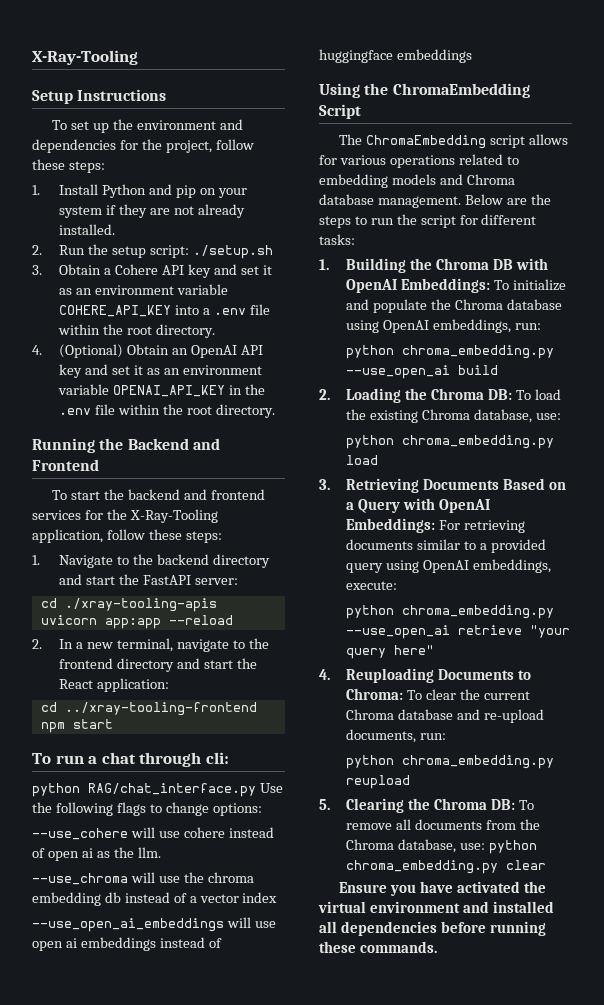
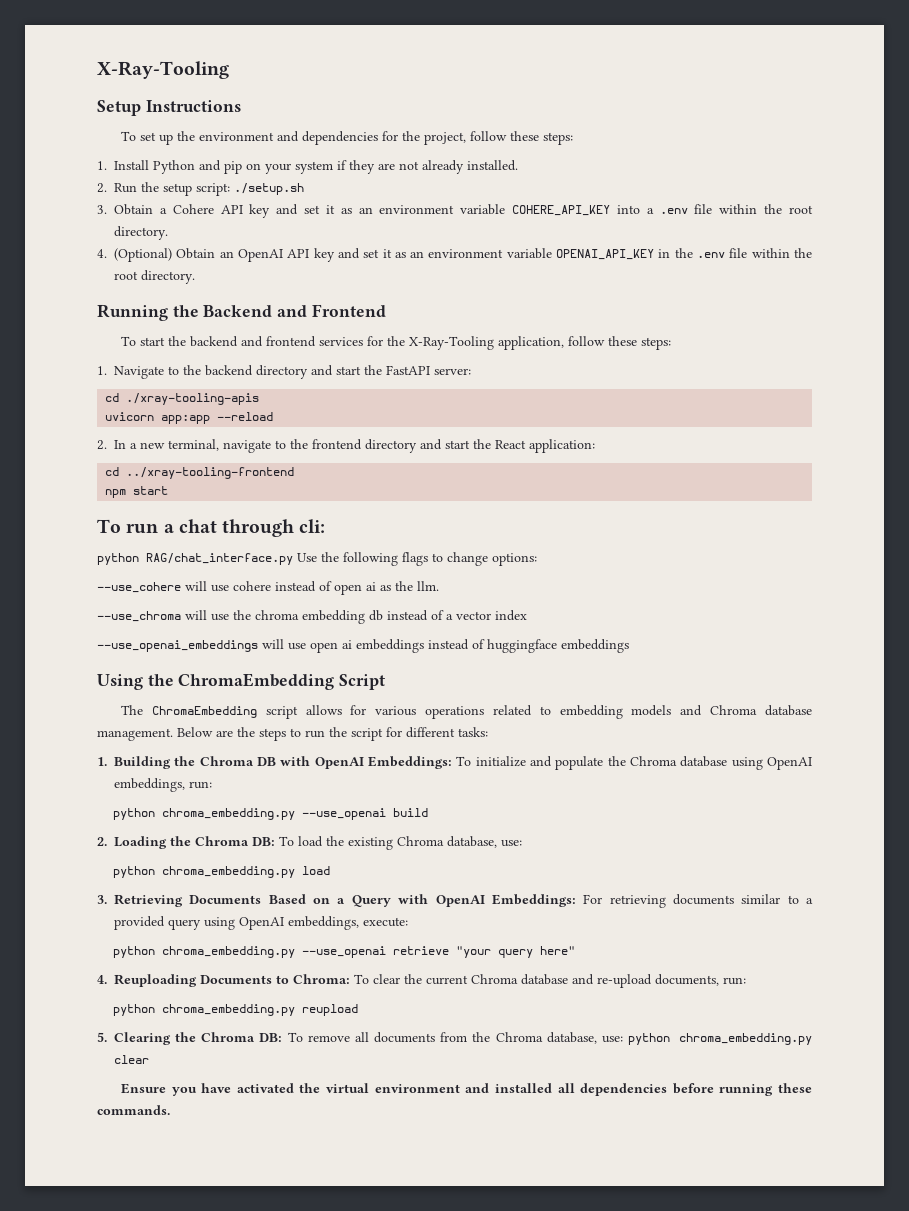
[32,918,224,932] --use_open_ai_embeddings -> [97,640,258,652] --use_openai_embeddings
[346,365,451,379] --use_open_ai -> [302,808,387,820] --use_openai
[346,625,451,639] --use_open_ai -> [302,946,387,958] --use_openai

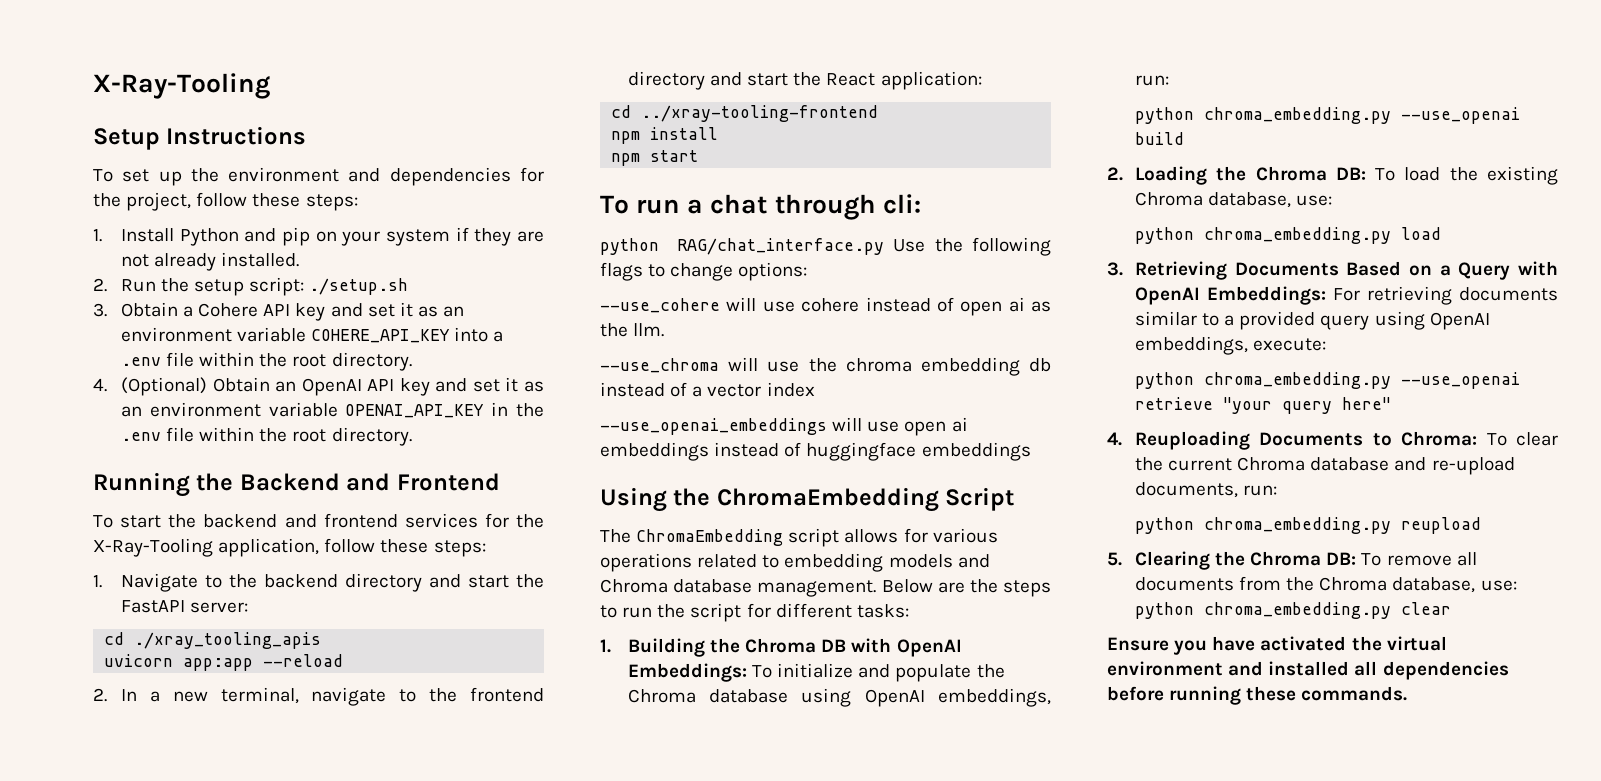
[126,393,260,405] ./xray-tooling-apis -> [134,632,322,649] ./xray_tooling_apis
(295, 473) none -> [611,127,719,144] // npm install

